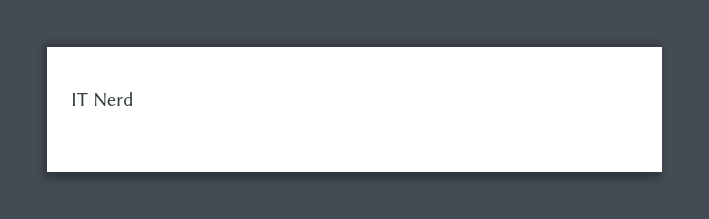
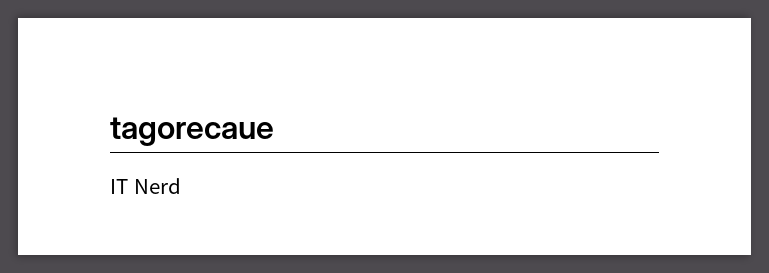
(71, 99) none -> [110,117,274,146] tagorecaue //

